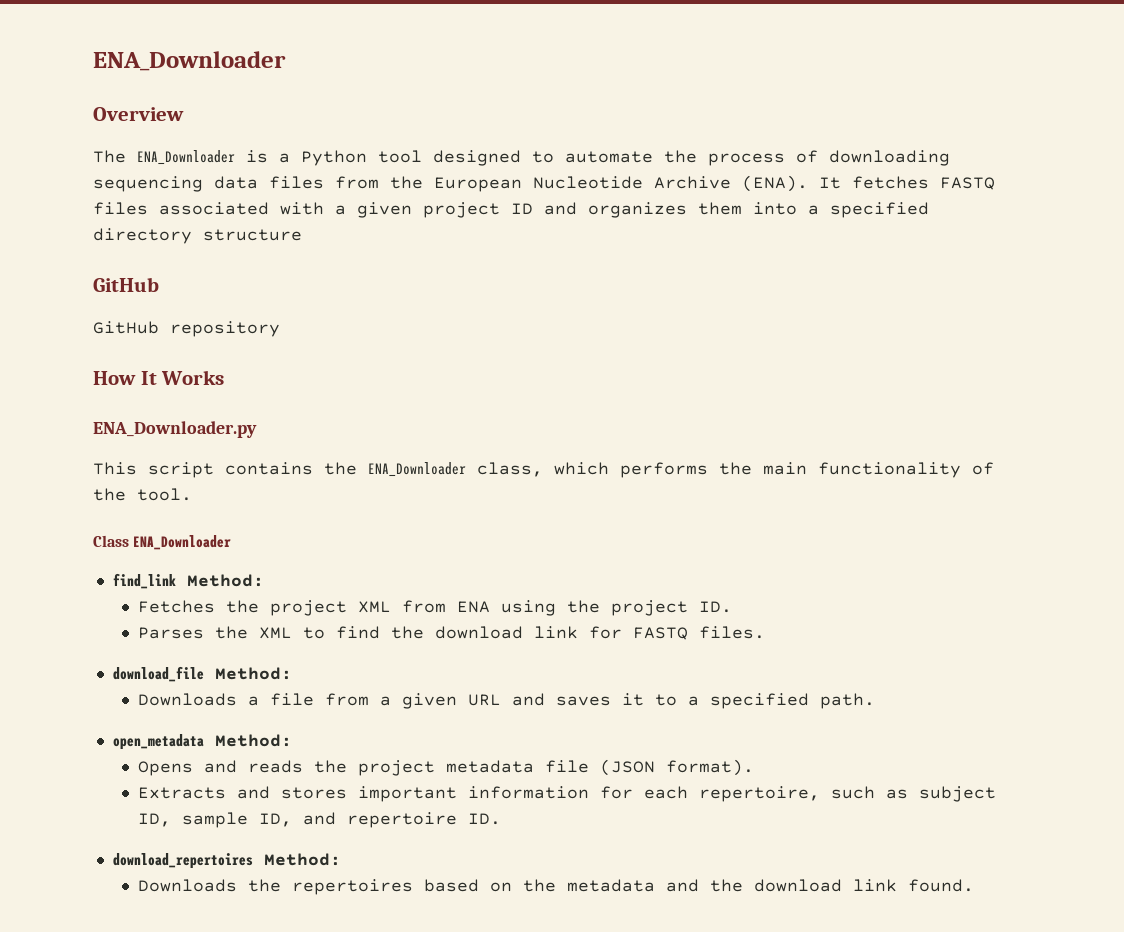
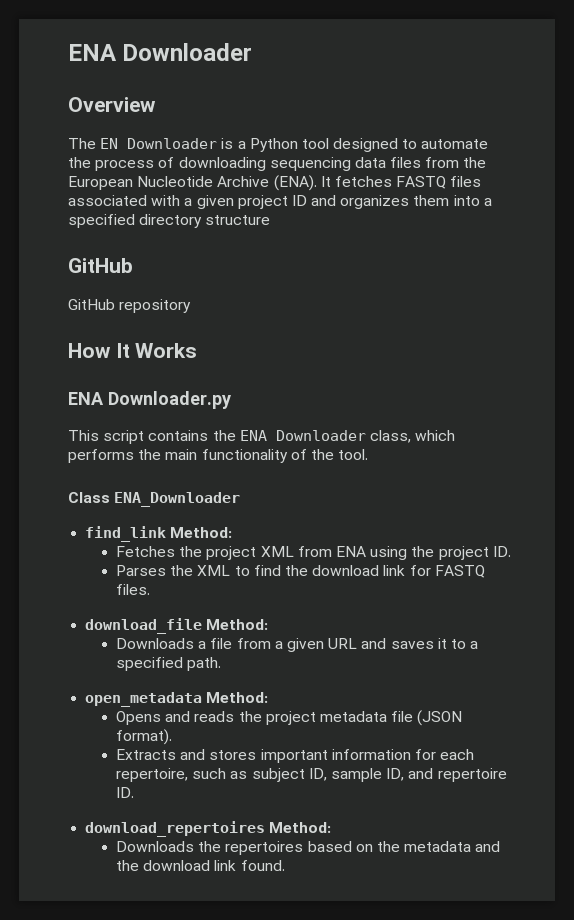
[93,51,286,71] ENA_Downloader -> [68,43,253,61] ENA Downloader
[137,150,235,165] ENA_Downloader -> [100,138,218,149] EN Downloader
[93,421,257,438] ENA_Downloader.py -> [68,391,231,409] ENA Downloader.py
[368,462,466,477] ENA_Downloader -> [239,430,366,441] ENA Downloader

